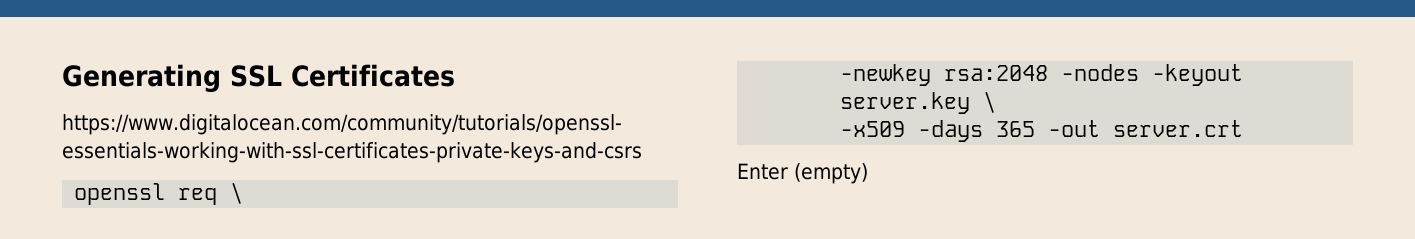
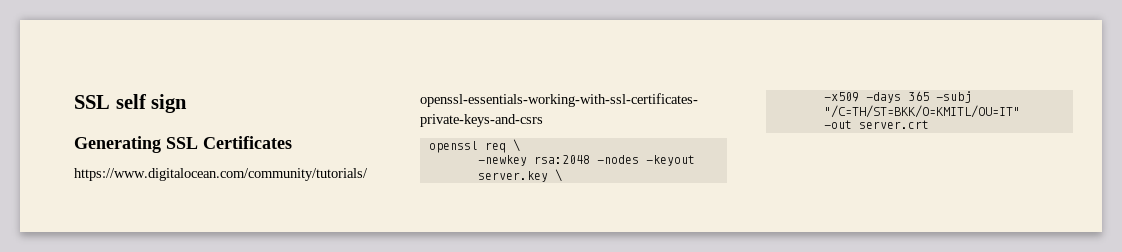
(62, 78) none -> [74,94,188,113] SSL self sign //
(1036, 129) none -> [935,91,971,103] [823,105,1020,118] -subj "/C=TH/ST=BKK/O=KMITL/OU=IT" //
[737,163,868,184] // Enter (empty) -> (929, 124) none

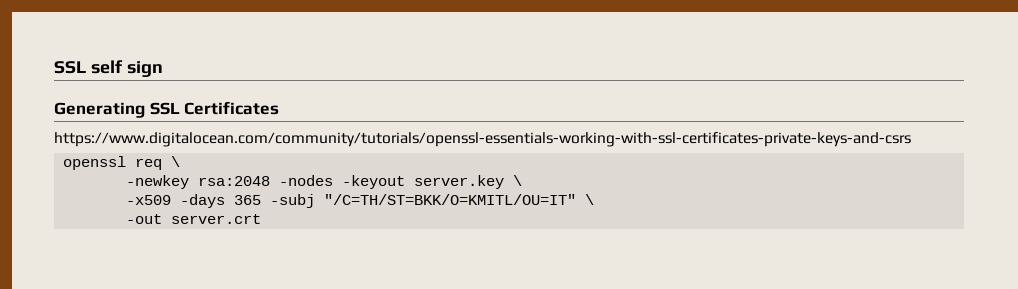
(1020, 111) none -> [585,194,595,205] \

